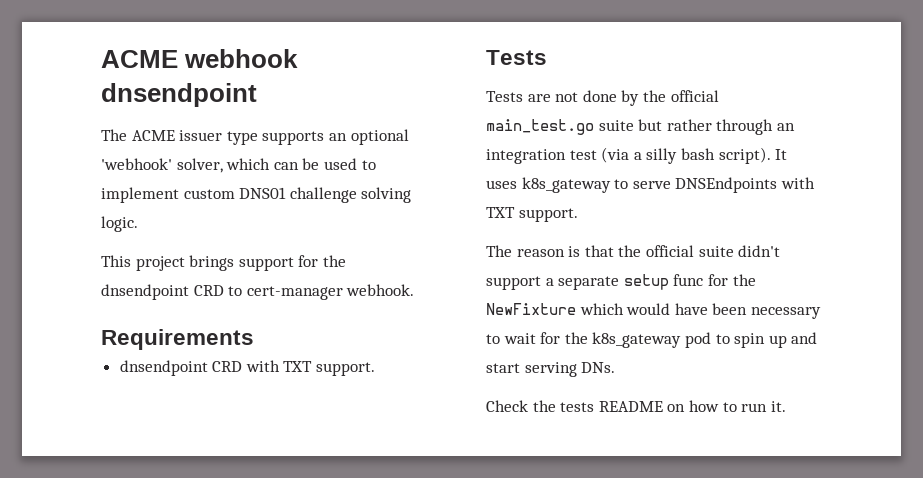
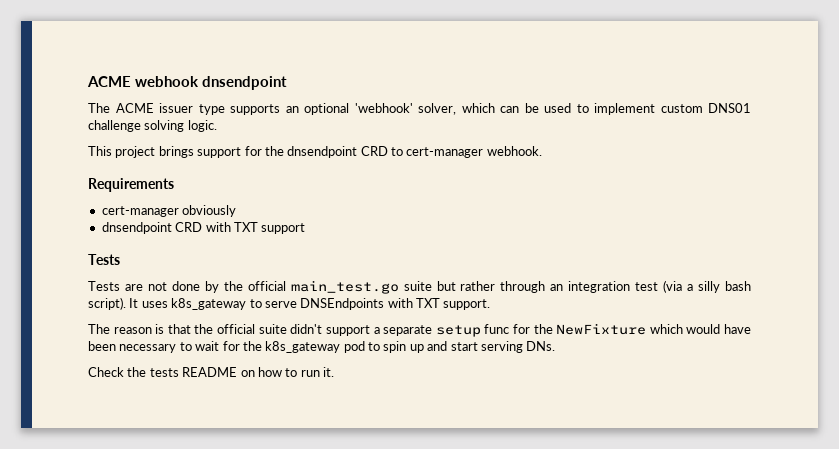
(254, 339) none -> [101,205,237,217] // cert-manager obviously
[316,362,376,376] support. -> [261,223,306,234] support

